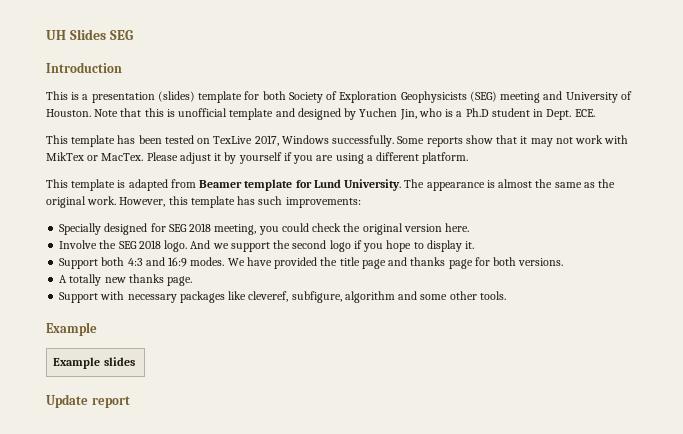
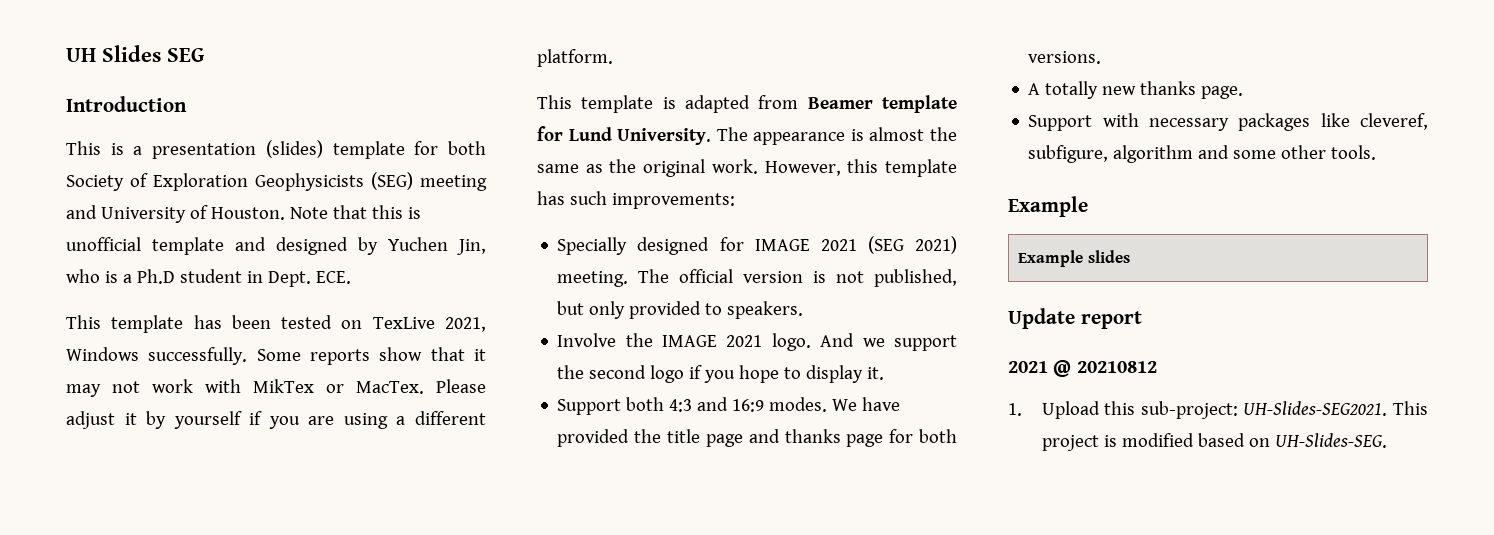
[254,135,279,146] 2017, -> [444,317,486,332] 2021,
[168,223,470,235] SEG 2018 meeting, you could check the original version here. -> [754,236,957,254] [557,269,957,287] [557,301,804,319] IMAGE 2021 (SEG 2021) meeting. The official version is not published, but only provided to speakers.
[118,240,161,249] SEG 2018 -> [662,335,763,347] IMAGE 2021
(130, 402) none -> [1008,360,1157,377] [1008,401,1428,419] [1041,433,1387,451] // 2021 @ 20210812 // 1. Upload this sub-project: UH-Slides-SEG2021. This project is modified based on UH-Slides-SEG.

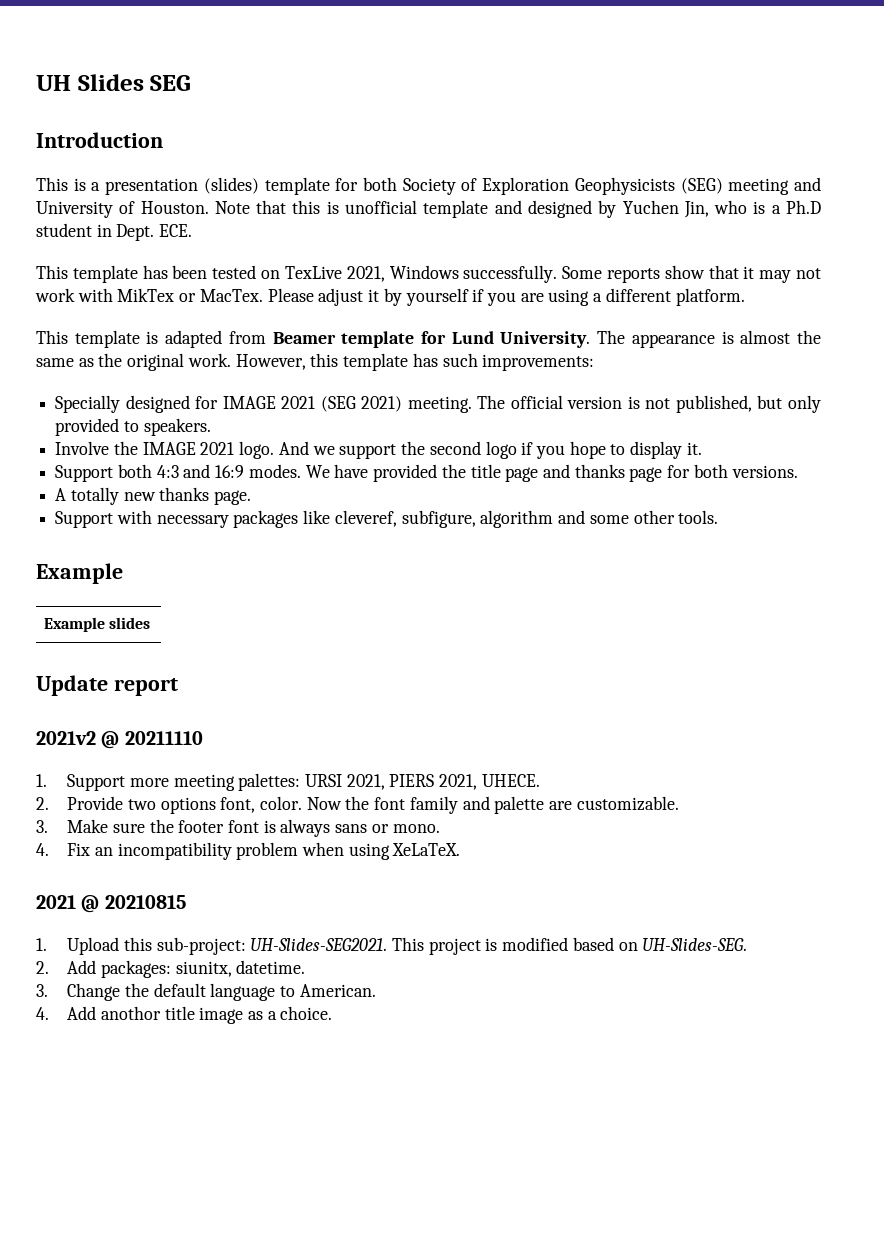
(1142, 320) none -> [36,731,203,749] [36,773,540,791] [36,796,679,814] [36,819,440,837] [36,842,461,860] // 2021v2 @ 20211110 // 1. Support more meeting palettes: URSI 2021, PIERS 2021, UHECE. // 2. Provide two options font, color. Now the font family and palette are customizable. // 3. Make sure the footer font is always sans or mono. // 4. Fix an incompatibility problem when using XeLaTeX.
[1076,361,1157,373] 20210812 -> [104,895,186,909] 20210815
(1387, 440) none -> [36,960,306,978] [36,983,376,1001] [36,1006,333,1024] // 2. Add packages: siunitx, datetime. // 3. Change the default language to American. // 4. Add anothor title image as a choice.

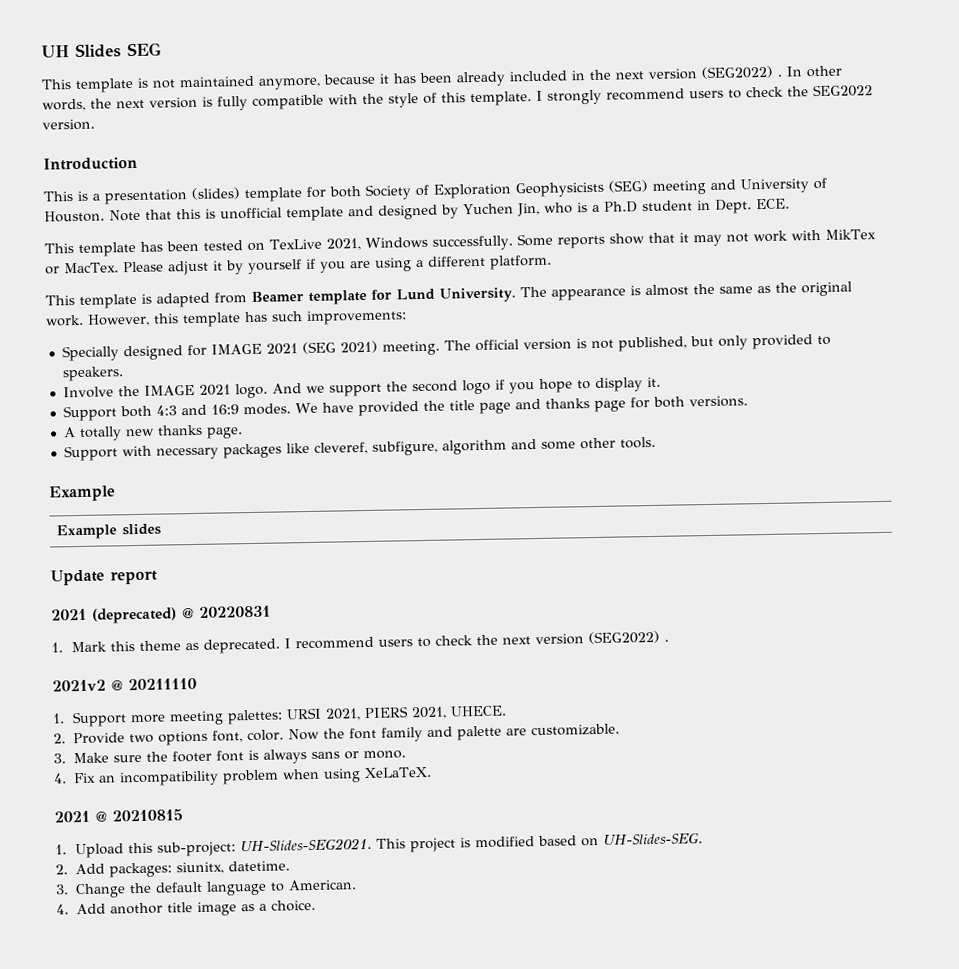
(192, 83) none -> [41,65,842,93] [42,84,873,112] [42,118,95,131] // This template is not maintained anymore, because it has been already included in the next version (SEG2022) . In other words, the next version is fully compatible with the style of this template. I strongly recommend users to check the SEG2022 version.
(178, 687) none -> [51,605,271,624] [51,630,669,654] // 2021 (deprecated) @ 20220831 // 1. Mark this theme as deprecated. I recommend users to check the next version (SEG2022) .

